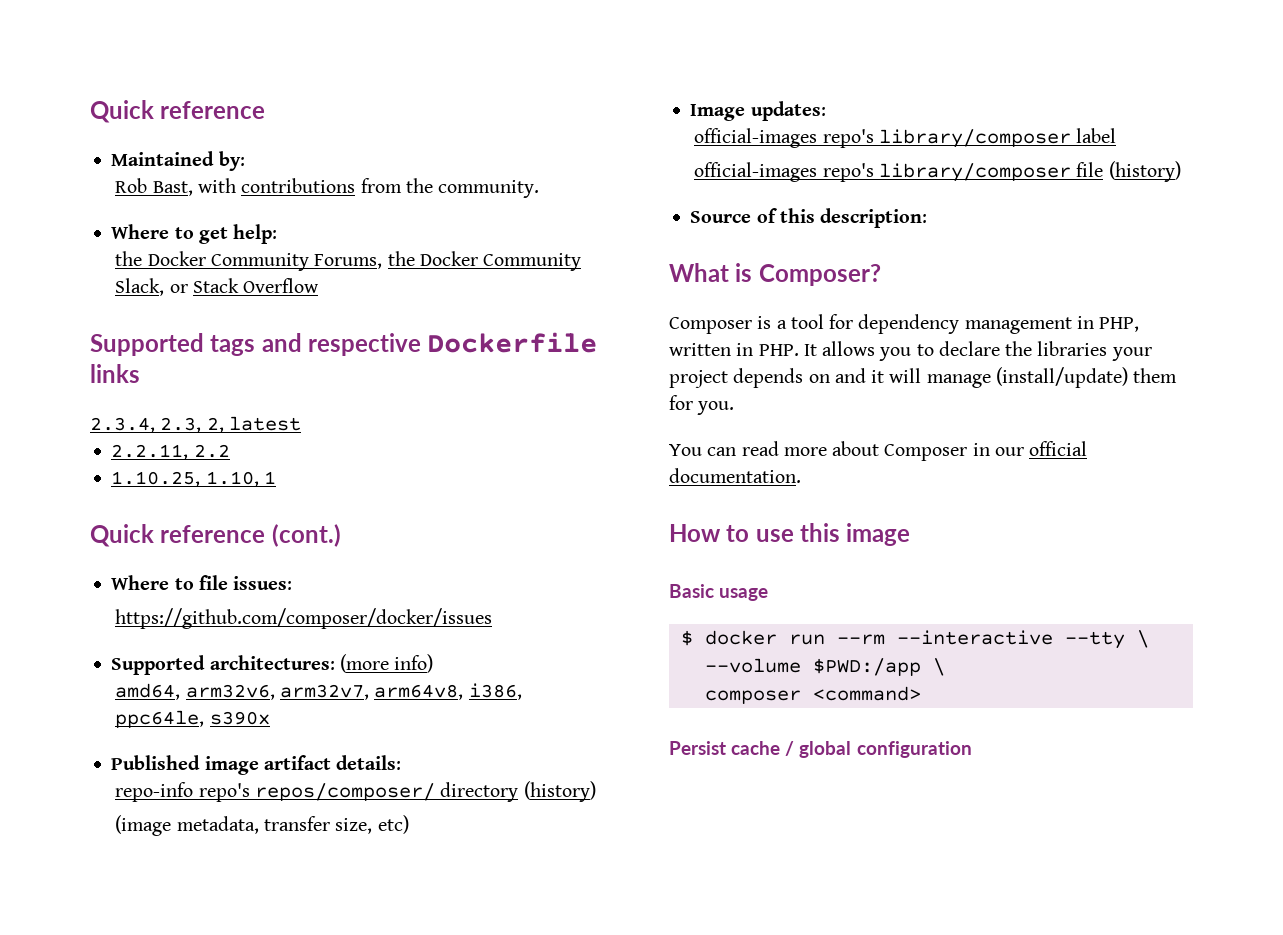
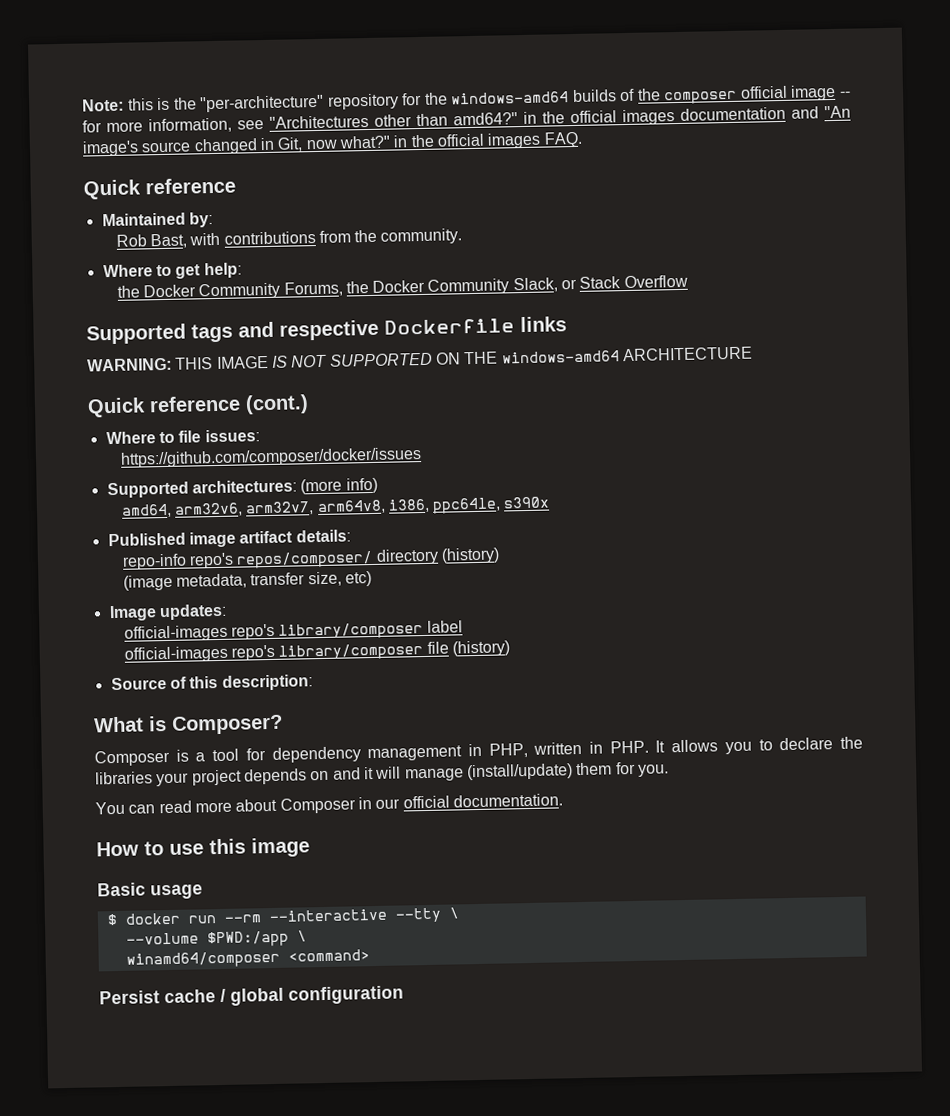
(90, 111) none -> [82,84,851,113] [82,105,851,134] [82,131,583,157] Note: this is the "per-architecture" repository for the windows-amd64 builds of the composer official image -- for more information, see "Architectures other than amd64?" in the official images documentation and "An image's source changed in Git, now what?" in the official images FAQ. //
[90,416,301,433] [111,444,230,460] [111,471,276,487] 2.3.4, 2.3, 2, latest // 2.2.11, 2.2 // 1.10.25, 1.10, 1 -> [87,346,753,372] WARNING: THIS IMAGE IS NOT SUPPORTED ON THE windows-amd64 ARCHITECTURE
[704,690,801,704] composer -> [125,950,280,969] winamd64/composer

